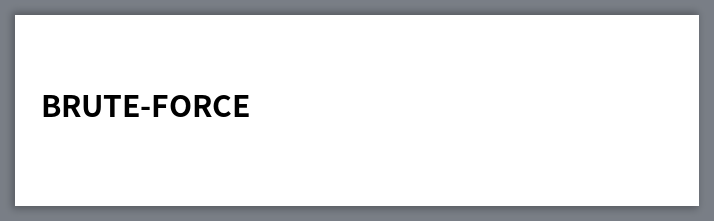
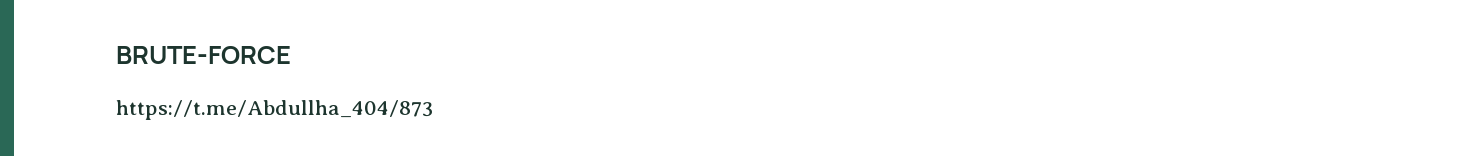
(250, 106) none -> [116,100,433,120] // https://t.me/Abdullha_404/873

